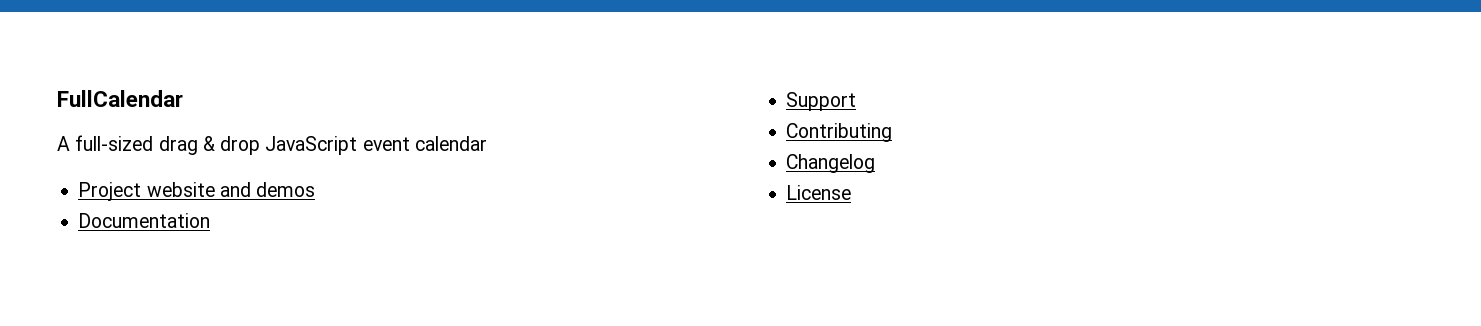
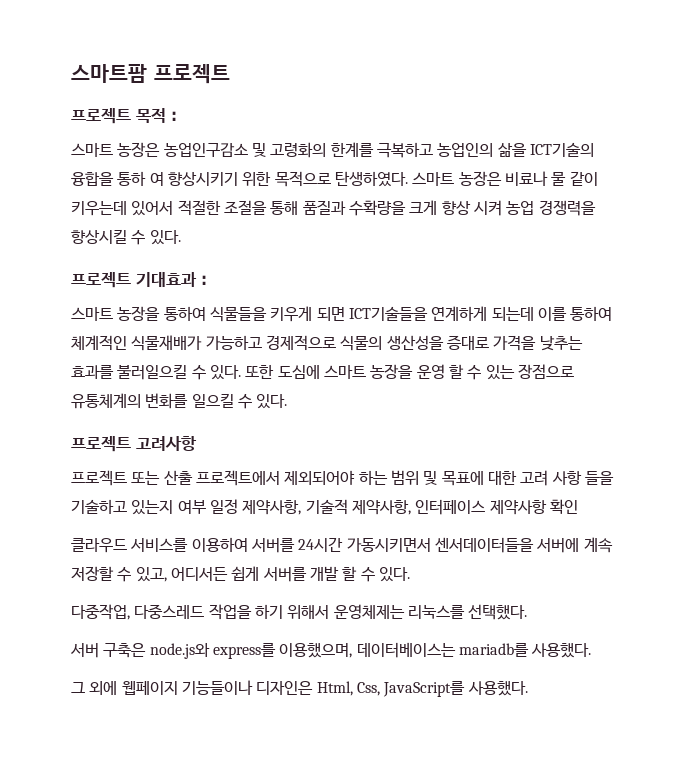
[57,90,183,107] [57,135,487,155] [78,182,316,201] [78,213,211,228] [786,92,857,111] [786,123,893,142] [786,154,876,173] [786,185,852,200] FullCalendar // A full-sized drag & drop JavaScript event calendar // Project website and demos // Documentation // Support // Contributing // Changelog // License -> [71,64,230,84] [71,108,177,124] [71,142,594,158] [71,171,598,187] [71,200,596,216] [71,229,181,245] [71,272,207,288] [71,306,613,322] [71,335,583,351] [71,364,574,380] [71,393,288,409] [71,436,197,452] [71,470,614,486] [71,499,578,515] [71,537,613,553] [71,566,410,582] [71,604,528,620] [70,642,592,659] [71,680,528,697] 스마트팜 프로젝트 // 프로젝트 목적 : // 스마트 농장은 농업인구감소 및 고령화의 한계를 극복하고 농업인의 삶을 ICT기술의 융합을 통하 여 향상시키기 위한 목적으로 탄생하였다. 스마트 농장은 비료나 물 같이 키우는데 있어서 적절한 조절을 통해 품질과 수확량을 크게 향상 시켜 농업 경쟁력을 향상시킬 수 있다. // 프로젝트 기대효과 : // 스마트 농장을 통하여 식물들을 키우게 되면 ICT기술들을 연계하게 되는데 이를 통하여 체계적인 식물재배가 가능하고 경제적으로 식물의 생산성을 증대로 가격을 낮추는 효과를 불러일으킬 수 있다. 또한 도심에 스마트 농장을 운영 할 수 있는 장점으로 유통체계의 변화를 일으킬 수 있다. // 프로젝트 고려사항 // 프로젝트 또는 산출 프로젝트에서 제외되어야 하는 범위 및 목표에 대한 고려 사항 들을 기술하고 있는지 여부 일정 제약사항, 기술적 제약사항, 인터페이스 제약사항 확인 // 클라우드 서비스를 이용하여 서버를 24시간 가동시키면서 센서데이터들을 서버에 계속 저장할 수 있고, 어디서든 쉽게 서버를 개발 할 수 있다. // 다중작업, 다중스레드 작업을 하기 위해서 운영체제는 리눅스를 선택했다. // 서버 구축은 node.js와 express를 이용했으며, 데이터베이스는 mariadb를 사용했다. // 그 외에 웹페이지 기능들이나 디자인은 Html, Css, JavaScript를 사용했다.

